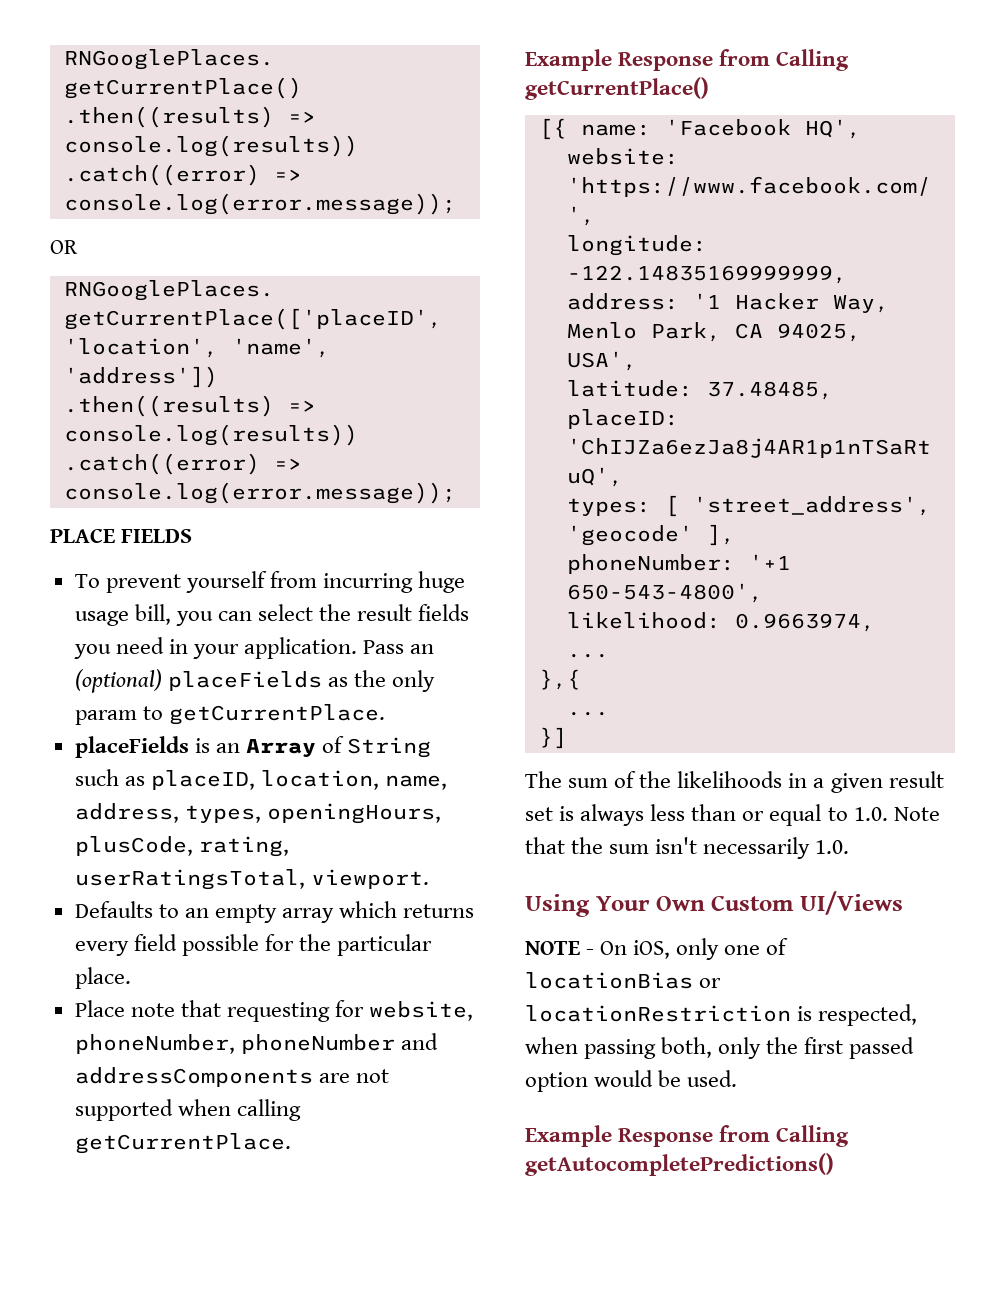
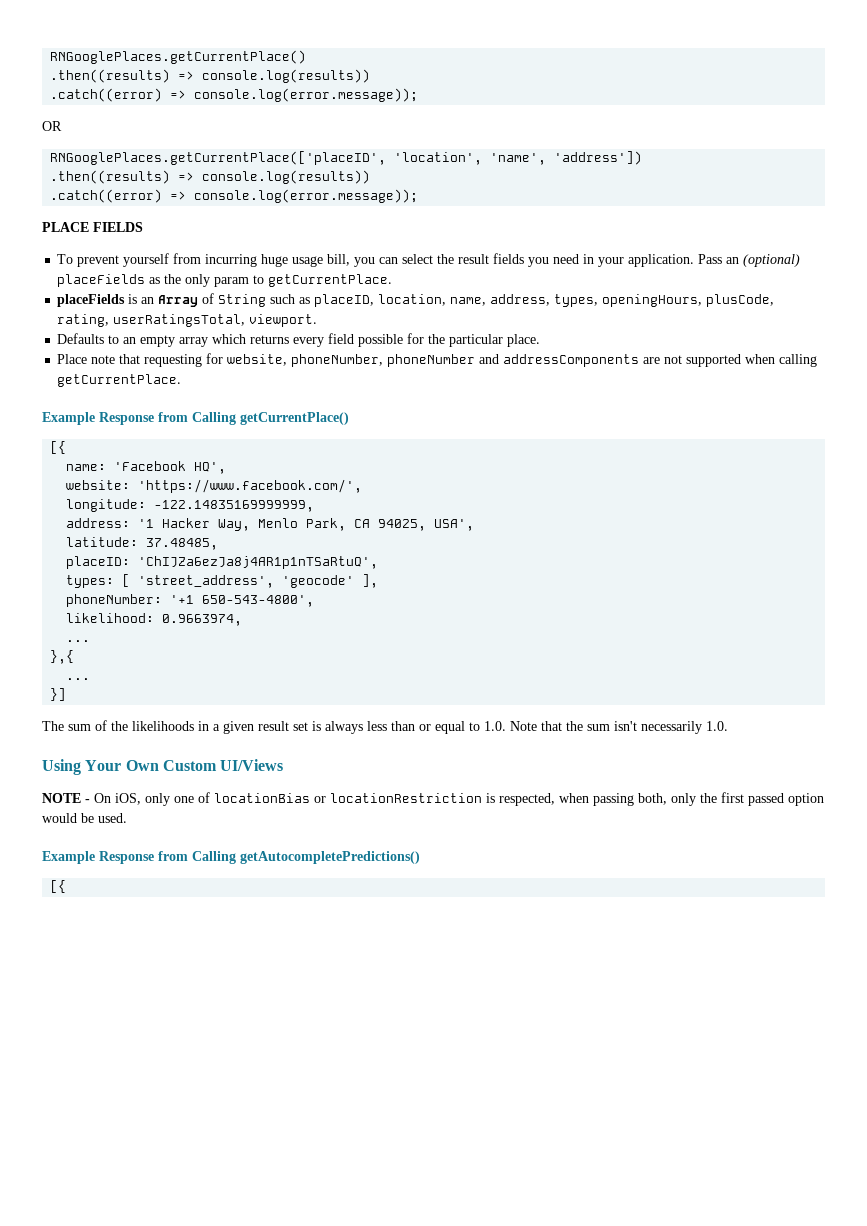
(567, 129) none -> (67, 447) //
(834, 1164) none -> [50,880,67,893] // [{

